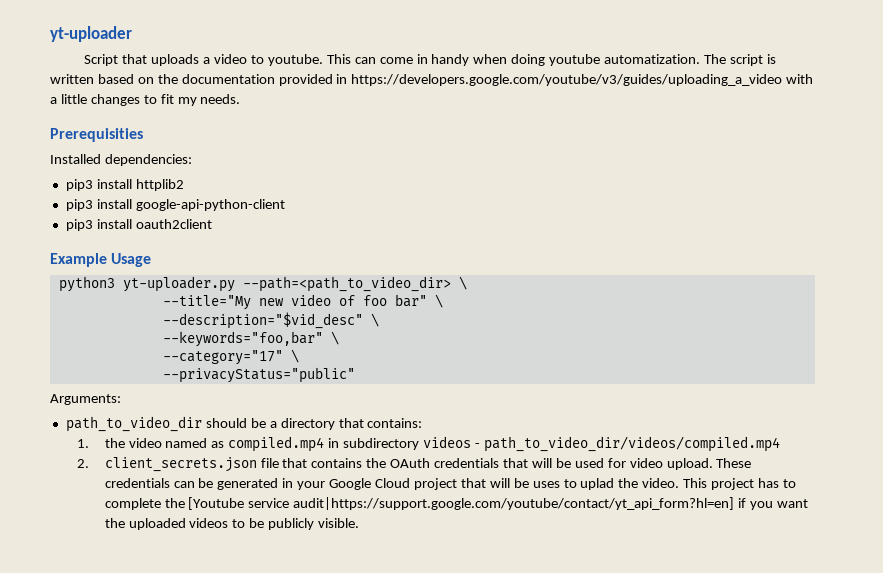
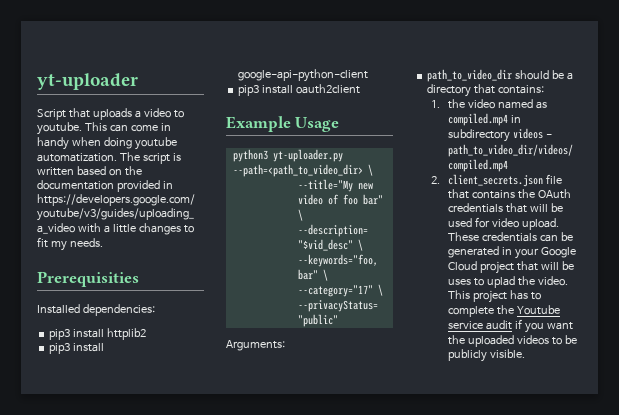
[188,497,735,510] [Youtube service audit|https://support.google.com/youtube/contact/yt_api_form?hl=en] -> [516,305,560,315] [447,320,512,330] Youtube service audit

